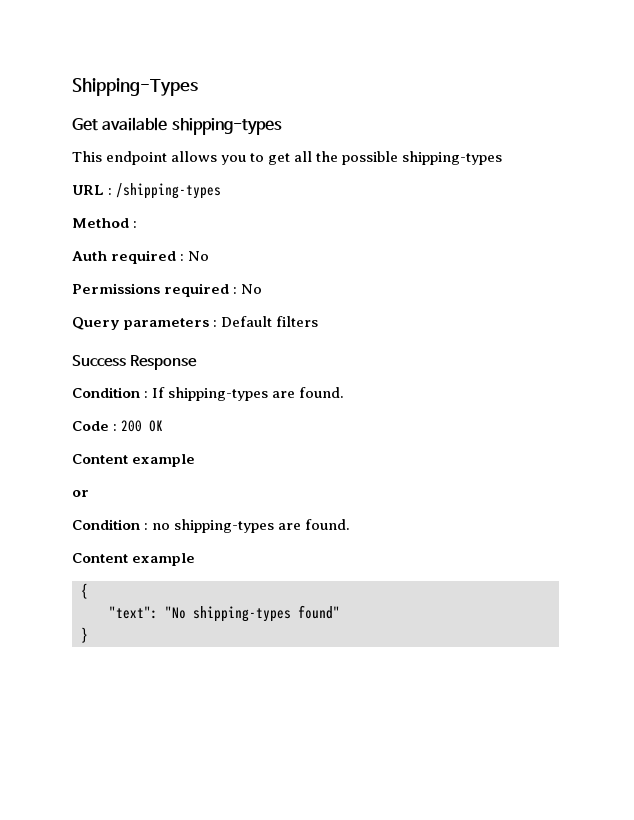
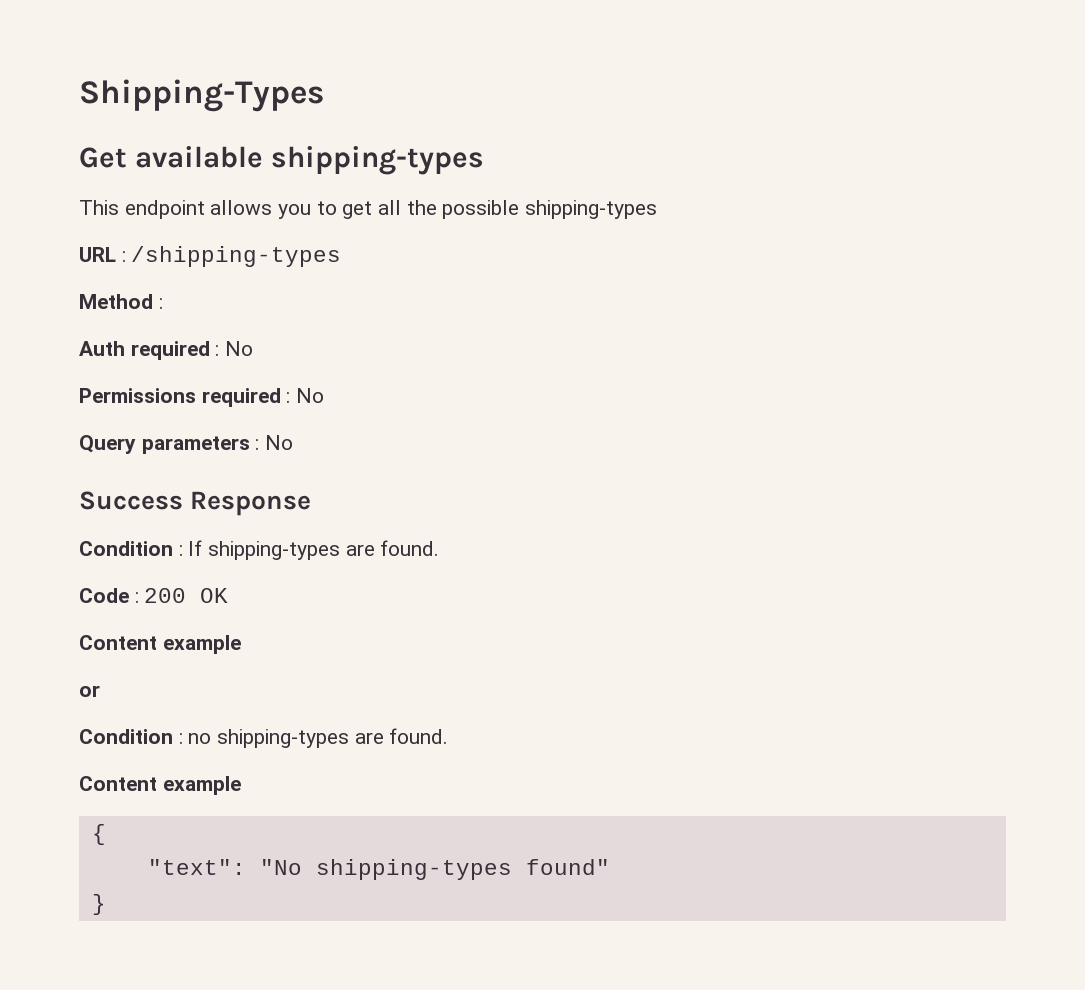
[221,316,319,327] Default filters -> [265,435,294,450] No

